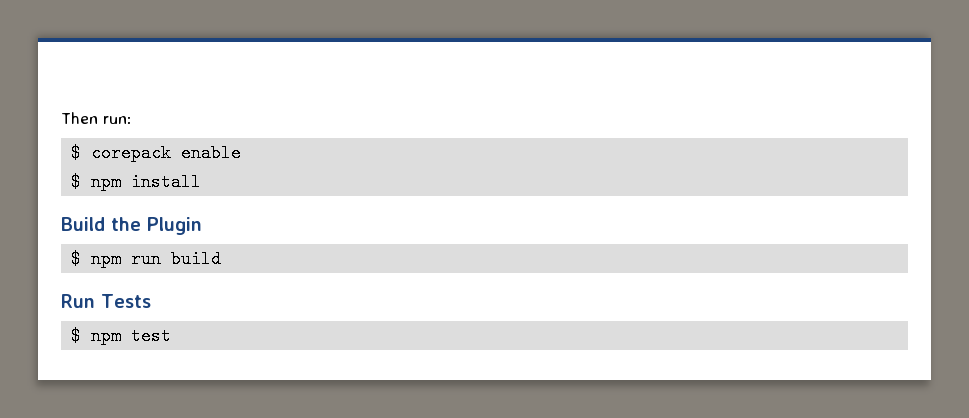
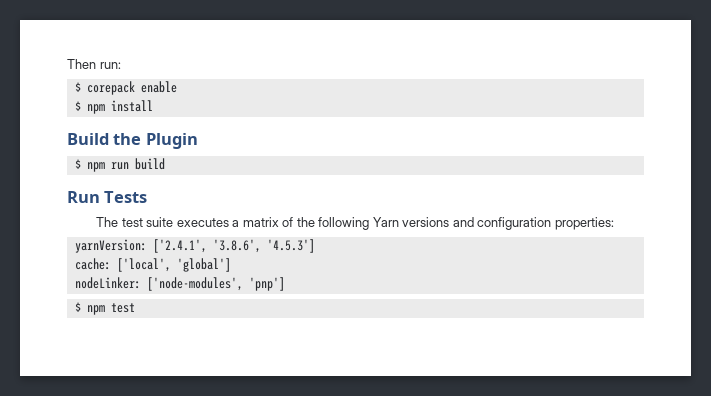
(151, 301) none -> [96,217,614,230] [74,239,315,253] [74,258,231,272] [74,277,285,291] // The test suite executes a matrix of the following Yarn versions and configuration properties: // yarnVersion: ['2.4.1', '3.8.6', '4.5.3'] // cache: ['local', 'global'] // nodeLinker: ['node-modules', 'pnp']

